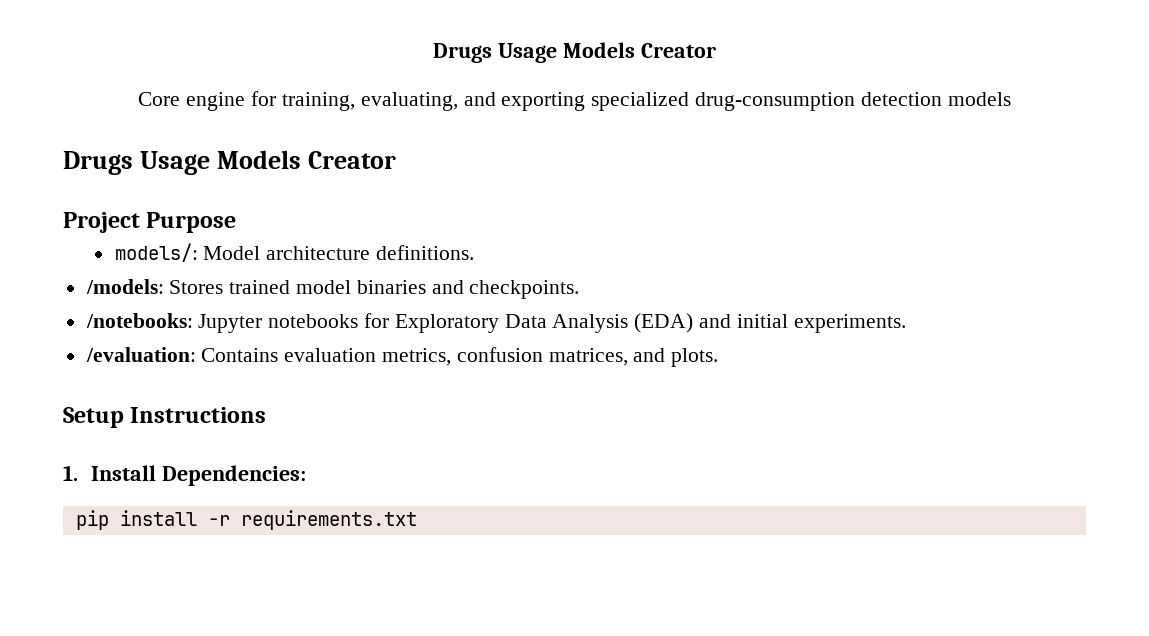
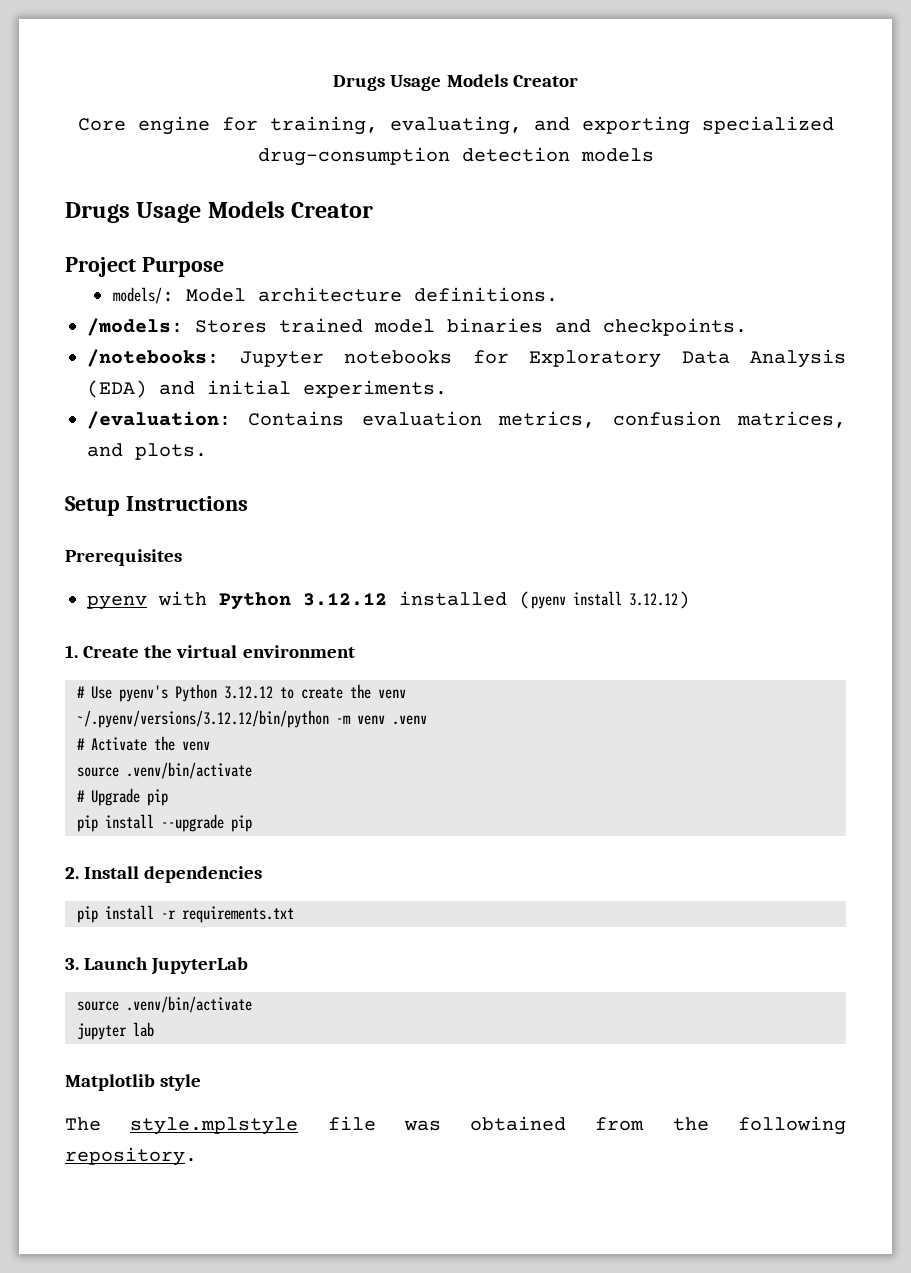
[63,465,306,486] [75,510,417,530] 1. Install Dependencies: // pip install -r requirements.txt -> [65,549,182,566] [87,591,690,610] [65,645,355,658] [77,684,406,702] [77,710,427,728] [77,736,210,751] [77,762,252,779] [77,788,168,806] [77,814,252,832] [65,866,263,883] [77,905,294,923] [65,957,249,975] [77,996,252,1013] [77,1022,154,1040] [65,1074,202,1091] [65,1116,847,1135] [65,1147,197,1166] Prerequisites // pyenv with Python 3.12.12 installed (pyenv install 3.12.12) // 1. Create the virtual environment // # Use pyenv's Python 3.12.12 to create the venv // ~/.pyenv/versions/3.12.12/bin/python -m venv .venv // # Activate the venv // source .venv/bin/activate // # Upgrade pip // pip install --upgrade pip // 2. Install dependencies // pip install -r requirements.txt // 3. Launch JupyterLab // source .venv/bin/activate // jupyter lab // Matplotlib style // The style.mplstyle file was obtained from the following repository.

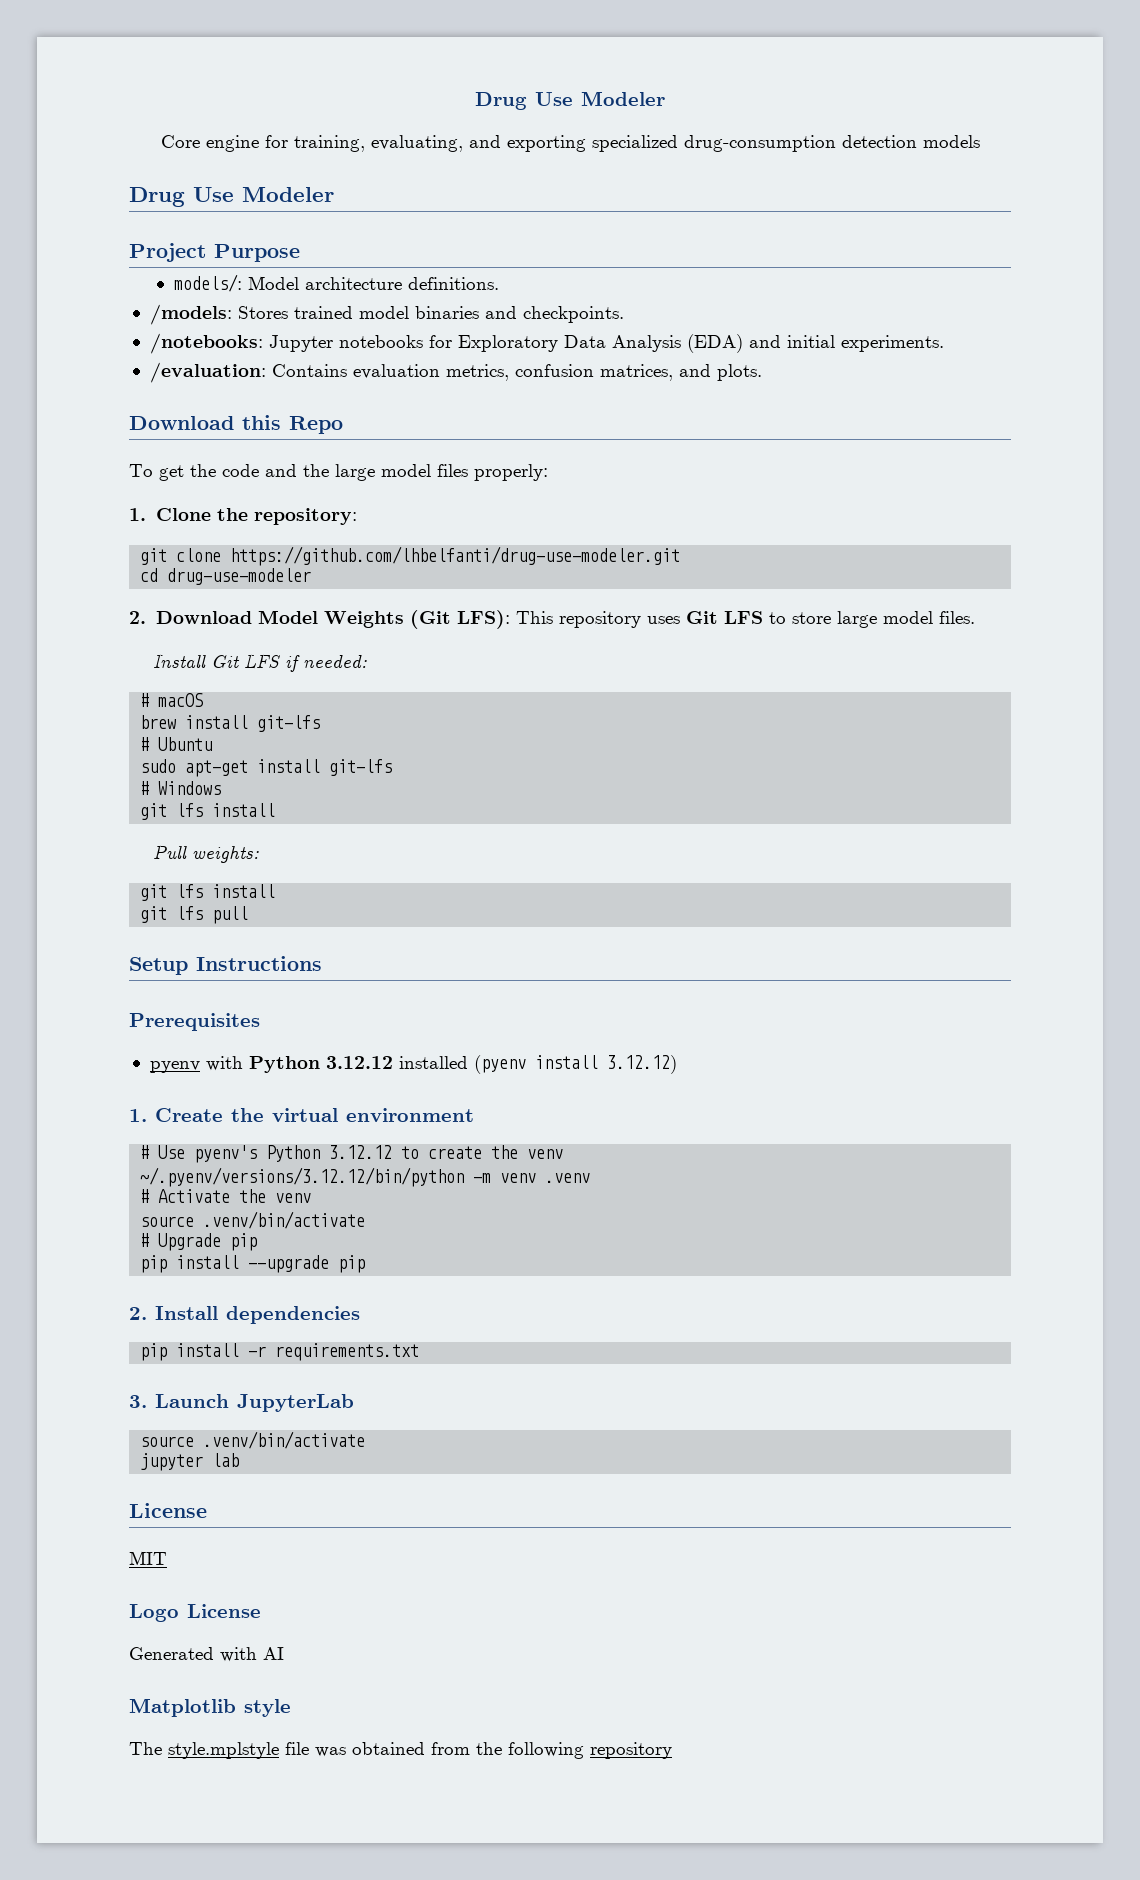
[333,74,578,91] Drugs Usage Models Creator -> [475,91,665,110] Drug Use Modeler
[65,201,374,223] Drugs Usage Models Creator -> [129,187,334,207] Drug Use Modeler
(207, 451) none -> [129,415,343,434] [129,464,548,481] [129,508,357,525] [140,546,681,566] [140,568,312,585] [129,610,975,629] [152,654,367,672] [140,693,204,707] [140,715,321,732] [140,737,213,751] [140,759,393,777] [140,781,222,795] [140,803,276,820] [152,845,259,863] [140,884,276,901] [140,906,249,924] // Download this Repo // To get the code and the large model files properly: // 1. Clone the repository: // git clone https://github.com/lhbelfanti/drug-use-modeler.git // cd drug-use-modeler // 2. Download Model Weights (Git LFS): This repository uses Git LFS to store large model files. // Install Git LFS if needed: // # macOS // brew install git-lfs // # Ubuntu // sudo apt-get install git-lfs // # Windows // git lfs install // Pull weights: // git lfs install // git lfs pull
(154, 1029) none -> [129,1503,207,1518] [129,1551,167,1565] [129,1604,261,1622] [129,1647,284,1662] // License // MIT // Logo License // Generated with AI
[65,1147,197,1166] repository. -> [590,1742,672,1759] repository

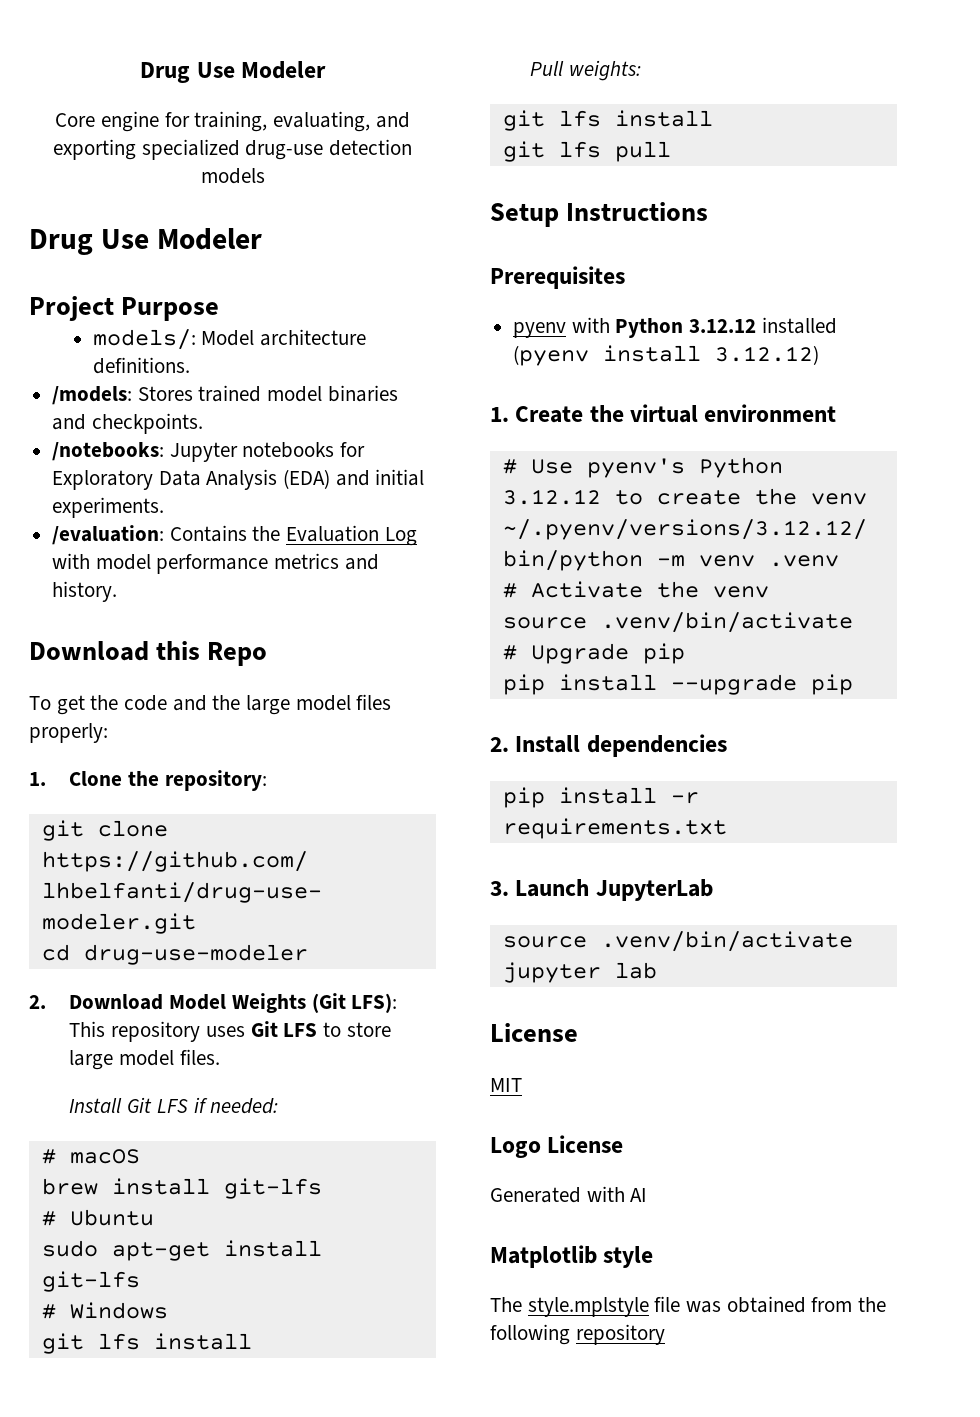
[683,135,836,152] drug-consumption -> [245,140,324,160] drug-use
[352,364,762,381] evaluation metrics, confusion matrices, and plots. -> [252,525,417,546] [52,553,379,574] [52,581,118,602] the Evaluation Log with model performance metrics and history.

